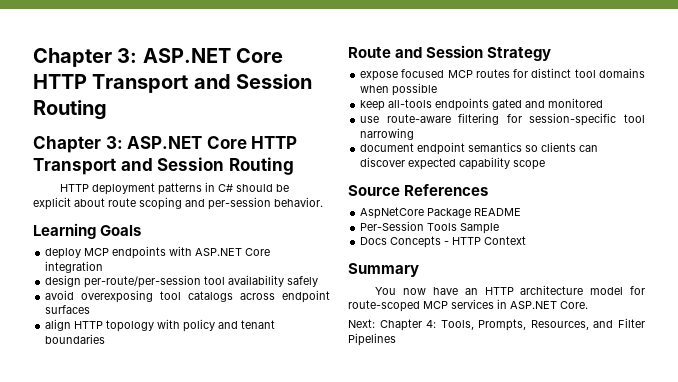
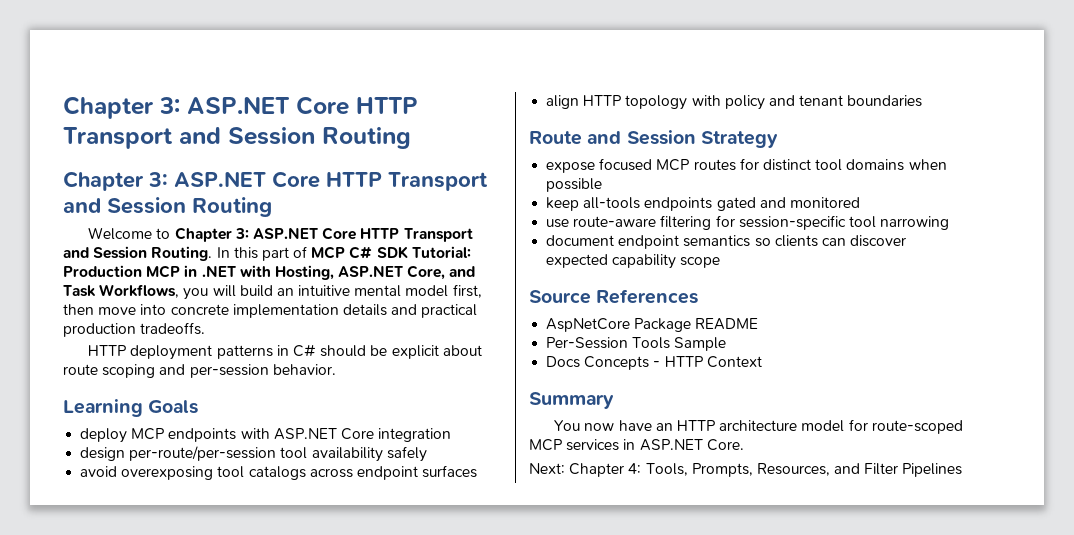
(294, 166) none -> [88,227,473,242] [63,246,471,261] [63,265,476,280] [63,284,482,300] [63,304,478,318] [63,322,206,337] // Welcome to Chapter 3: ASP.NET Core HTTP Transport and Session Routing. In this part of MCP C# SDK Tutorial: Production MCP in .NET with Hosting, ASP.NET Core, and Task Workflows, you will build an intuitive mental model first, then move into concrete implementation details and practical production tradeoffs.

